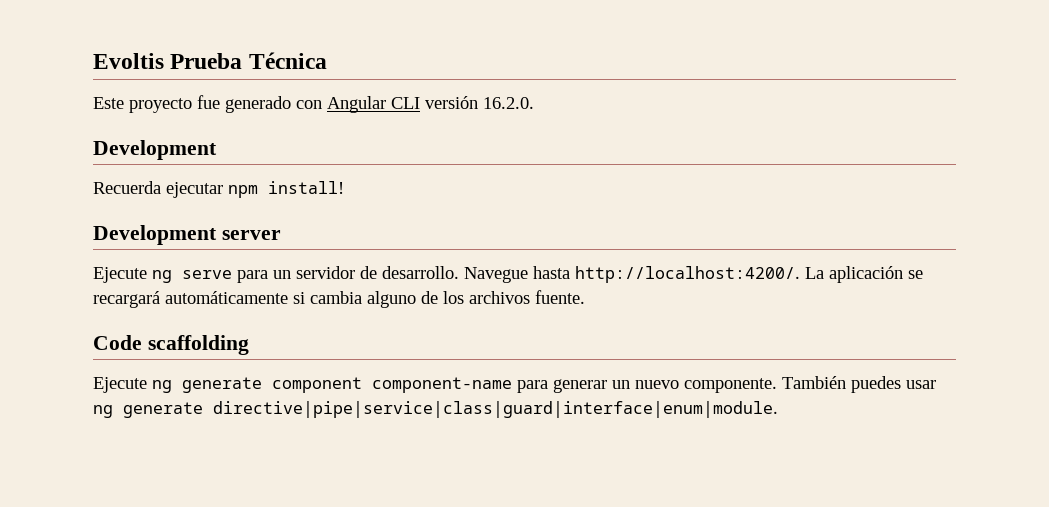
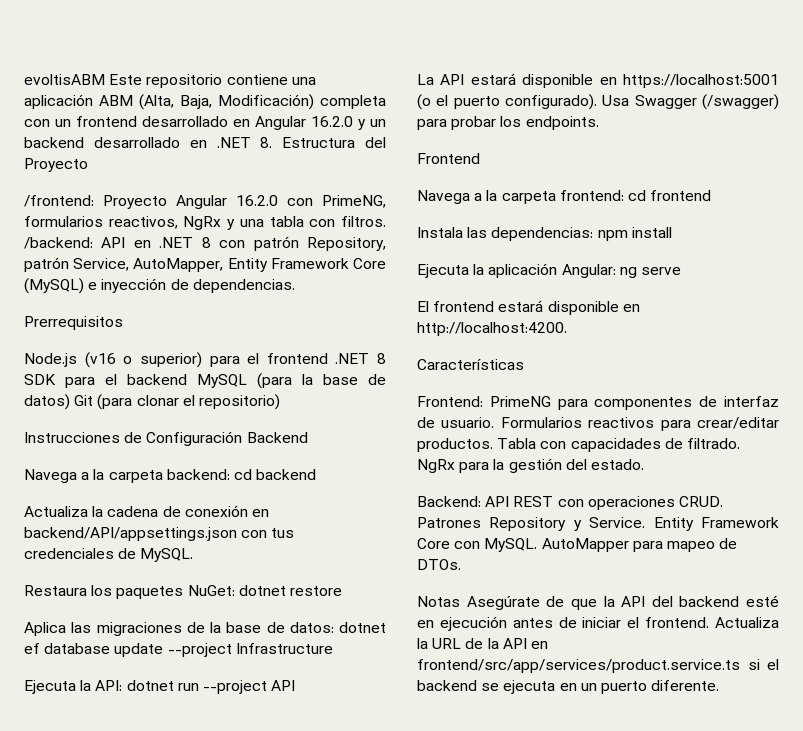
[93,52,327,69] [93,95,534,113] [93,140,217,160] [93,181,344,198] [93,225,281,245] [93,266,923,283] [93,290,585,308] [93,335,249,355] [93,376,936,393] [93,401,778,418] Evoltis Prueba Técnica // Este proyecto fue generado con Angular CLI versión 16.2.0. // Development // Recuerda ejecutar npm install! // Development server // Ejecute ng serve para un servidor de desarrollo. Navegue hasta http://localhost:4200/. La aplicación se recargará automáticamente si cambia alguno de los archivos fuente. // Code scaffolding // Ejecute ng generate component component-name para generar un nuevo componente. También puedes usar ng generate directive|pipe|service|class|guard|interface|enum|module. -> [24,74,316,88] [24,94,386,110] [24,116,386,130] [24,137,386,148] [24,158,88,172] [24,195,386,209] [24,216,387,230] [24,236,386,251] [24,257,386,272] [24,278,295,294] [24,316,123,330] [24,352,386,368] [24,373,386,389] [24,394,280,410] [24,431,308,446] [24,469,317,483] [24,505,269,517] [24,527,295,541] [24,548,194,562] [24,585,342,599] [24,622,386,636] [24,643,333,657] [24,680,296,694] [417,73,779,88] [417,94,779,110] [417,116,599,130] [417,153,480,164] [417,190,712,204] [417,227,672,241] [417,263,681,278] [417,300,640,315] [417,322,567,336] [417,359,524,370] [417,396,779,410] [417,417,779,431] [417,438,740,452] [417,458,644,473] [417,496,723,510] [417,517,779,531] [417,538,738,552] [417,559,461,570] [417,595,779,610] [417,616,779,631] [417,638,548,649] [417,659,779,673] [417,680,720,694] evoltisABM Este repositorio contiene una aplicación ABM (Alta, Baja, Modificación) completa con un frontend desarrollado en Angular 16.2.0 y un backend desarrollado en .NET 8. Estructura del Proyecto // /frontend: Proyecto Angular 16.2.0 con PrimeNG, formularios reactivos, NgRx y una tabla con filtros. /backend: API en .NET 8 con patrón Repository, patrón Service, AutoMapper, Entity Framework Core (MySQL) e inyección de dependencias. // Prerrequisitos // Node.js (v16 o superior) para el frontend .NET 8 SDK para el backend MySQL (para la base de datos) Git (para clonar el repositorio) // Instrucciones de Configuración Backend // Navega a la carpeta backend: cd backend // Actualiza la cadena de conexión en backend/API/appsettings.json con tus credenciales de MySQL. // Restaura los paquetes NuGet: dotnet restore // Aplica las migraciones de la base de datos: dotnet ef database update --project Infrastructure // Ejecuta la API: dotnet run --project API // La API estará disponible en https://localhost:5001 (o el puerto configurado). Usa Swagger (/swagger) para probar los endpoints. // Frontend // Navega a la carpeta frontend: cd frontend // Instala las dependencias: npm install // Ejecuta la aplicación Angular: ng serve // El frontend estará disponible en http://localhost:4200. // Características // Frontend: PrimeNG para componentes de interfaz de usuario. Formularios reactivos para crear/editar productos. Tabla con capacidades de filtrado. NgRx para la gestión del estado. // Backend: API REST con operaciones CRUD. Patrones Repository y Service. Entity Framework Core con MySQL. AutoMapper para mapeo de DTOs. // Notas Asegúrate de que la API del backend esté en ejecución antes de iniciar el frontend. Actualiza la URL de la API en frontend/src/app/services/product.service.ts si el backend se ejecuta en un puerto diferente.

